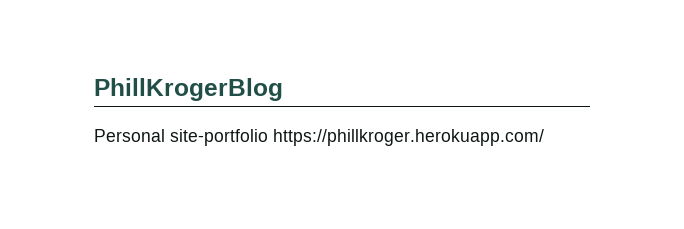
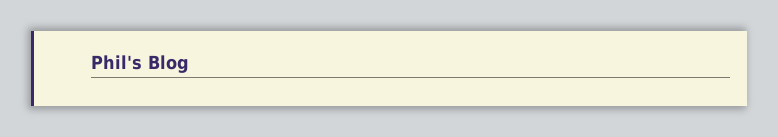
[94,78,283,101] [94,129,544,146] PhillKrogerBlog // Personal site-portfolio https://phillkroger.herokuapp.com/ -> [91,55,189,73] Phil's Blog

